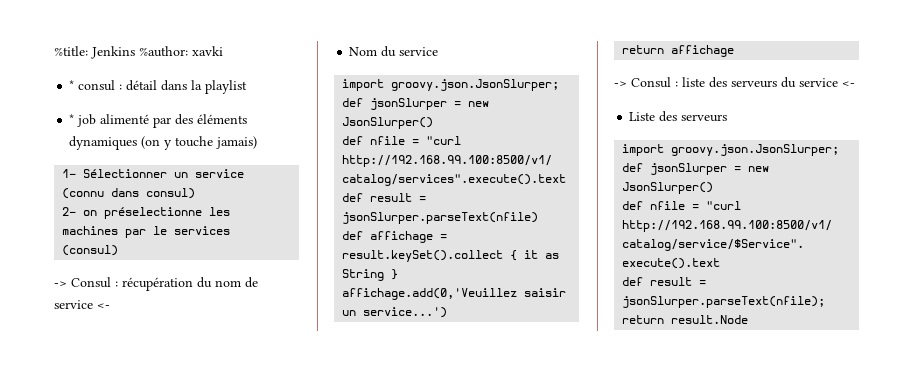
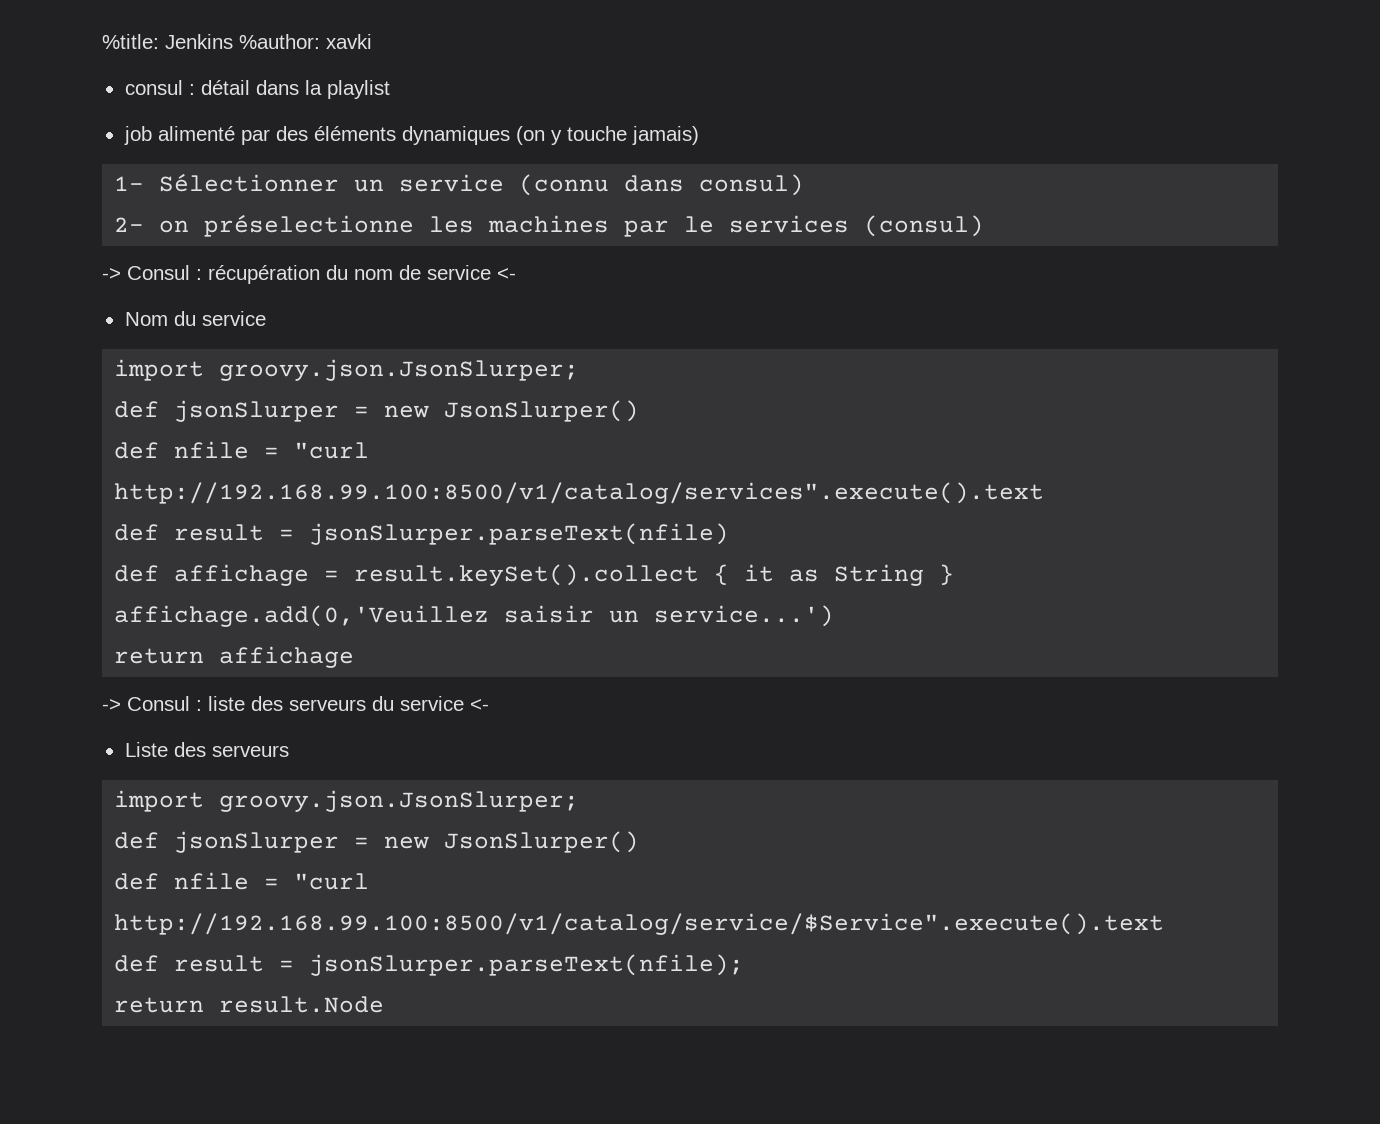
[69,80,75,90] * -> (372, 41) none
[69,114,75,124] * -> (390, 89) none

